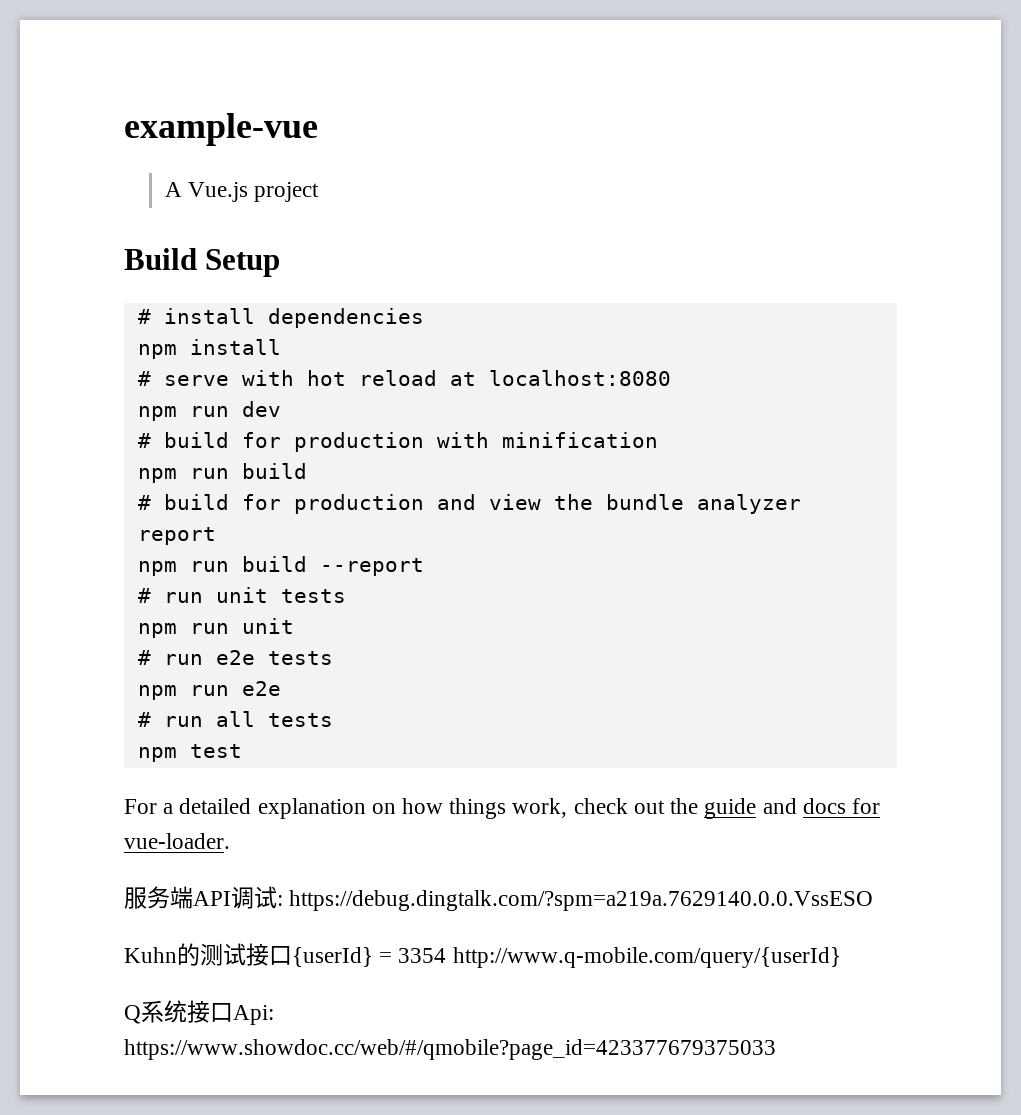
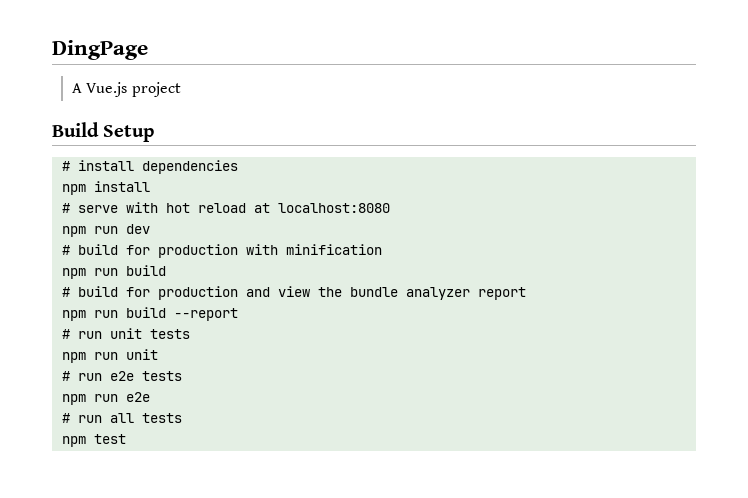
[124,113,318,146] example-vue -> [52,40,148,60] DingPage
[124,798,880,819] [124,833,230,849] [124,886,874,911] [124,943,841,968] [124,1000,274,1025] [124,1039,776,1060] // For a detailed explanation on how things work, check out the guide and docs for vue-loader. // 服务端API调试: https://debug.dingtalk.com/?spm=a219a.7629140.0.0.VssESO // Kuhn的测试接口{userId} = 3354 http://www.q-mobile.com/query/{userId} // Q系统接口Api: https://www.showdoc.cc/web/#/qmobile?page_id=423377679375033 -> (126, 439) none

